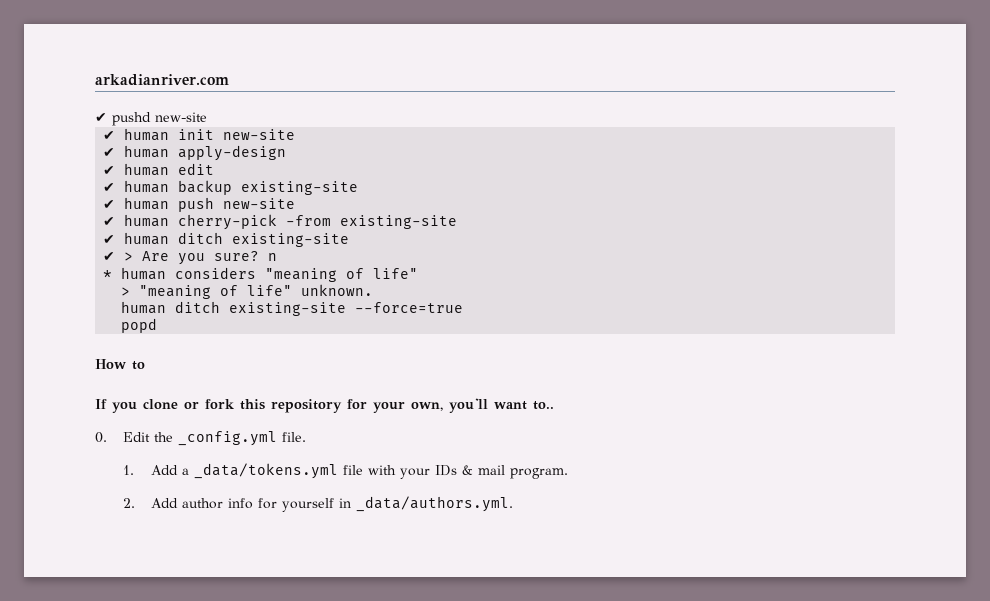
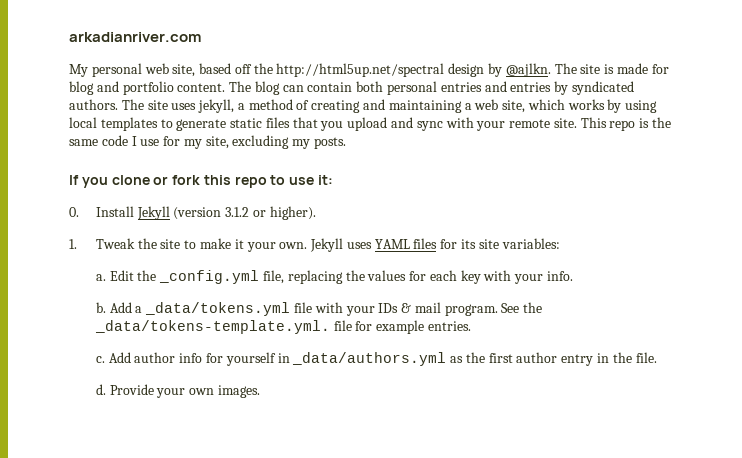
[95,112,207,126] [103,128,296,141] [103,145,287,161] [103,163,215,176] [103,180,359,195] [103,197,296,212] [103,214,458,230] [103,232,350,247] [103,251,278,265] [103,267,419,282] [121,284,374,299] [121,301,464,316] [121,318,158,333] [95,359,145,370] ✔ pushd new-site // ✔ human init new-site // ✔ human apply-design // ✔ human edit // ✔ human backup existing-site // ✔ human push new-site // ✔ human cherry-pick -from existing-site // ✔ human ditch existing-site // ✔ > Are you sure? n // * human considers "meaning of life" // > "meaning of life" unknown. // human ditch existing-site --force=true // popd // How to -> [69,63,669,77] [69,81,634,95] [69,99,658,113] [69,117,672,131] [69,135,347,149] My personal web site, based off the http://html5up.net/spectral design by @ajlkn. The site is made for blog and portfolio content. The blog can contain both personal entries and entries by syndicated authors. The site uses jekyll, a method of creating and maintaining a web site, which works by using local templates to generate static files that you upload and sync with your remote site. This repo is the same code I use for my site, excluding my posts.
[271,398,554,413] [95,431,306,446] [122,465,134,475] repository for your own, you'll want to.. // 0. Edit the _config.yml file. // 1. -> [234,175,334,188] [69,206,316,220] [69,238,560,252] [95,270,573,284] [95,302,106,313] repo to use it: // 0. Install Jekyll (version 3.1.2 or higher). // 1. Tweak the site to make it your own. Jekyll uses YAML files for its site variables: // a. Edit the _config.yml file, replacing the values for each key with your info. // b.
[122,498,135,508] // 2. -> [501,302,543,313] [94,320,471,334] [95,356,105,363] See the _data/tokens-template.yml. file for example entries. // c.
[355,496,513,512] _data/authors.yml. -> [292,352,657,366] [95,384,260,398] _data/authors.yml as the first author entry in the file. // d. Provide your own images.

